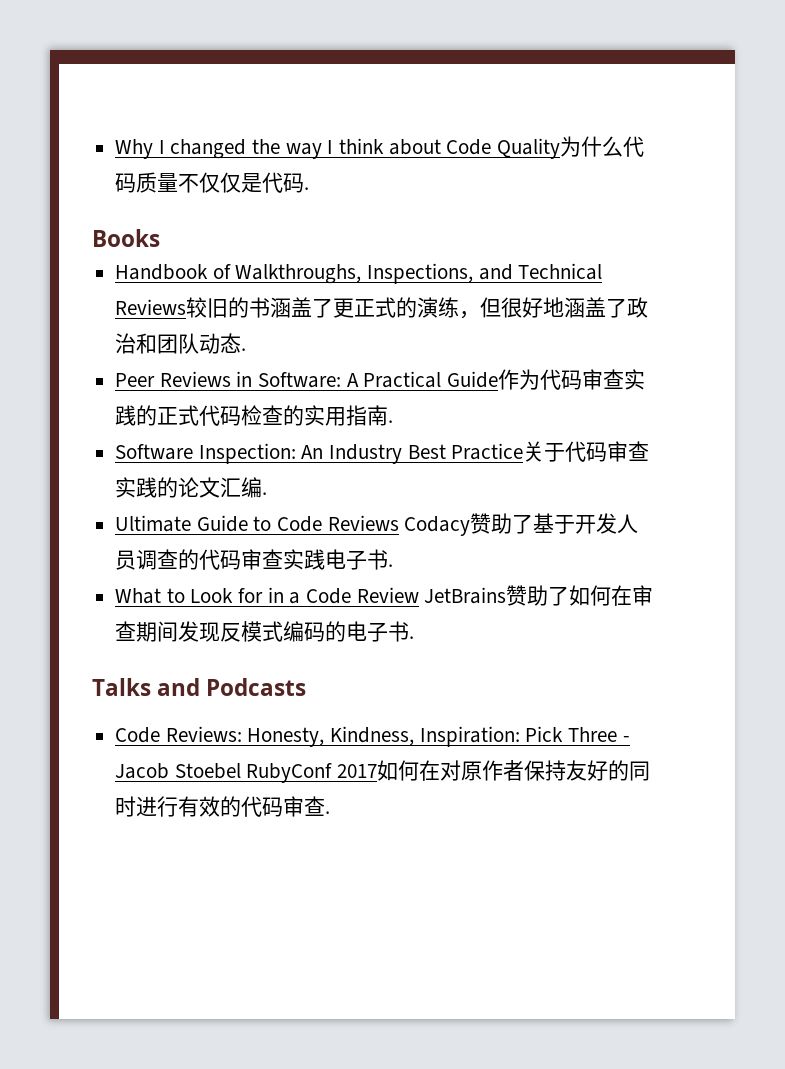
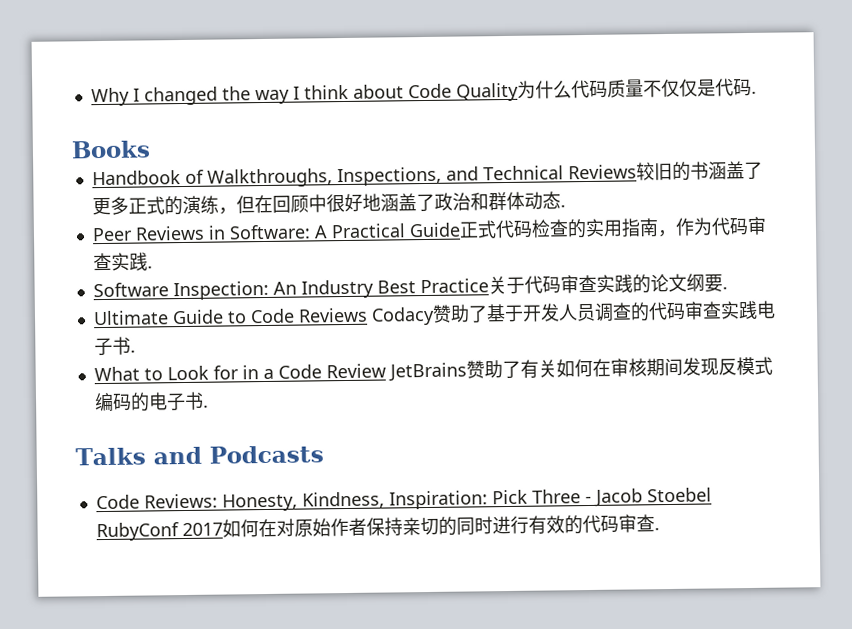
(355, 308) none -> [109,196,129,215] 多
(502, 307) none -> [253,194,327,214] 在回顾中
[157,333,200,354] 团队 -> [487,191,525,211] 群体
[498,369,646,390] [115,405,158,426] 作为代码审查实践的 -> (461, 230) none
(389, 415) none -> [656,216,767,238] [92,252,148,271] ，作为代码审查实践
[220,477,263,498] 汇编 -> [685,273,723,293] 纲要
(570, 596) none -> [519,359,557,379] 有关
[115,621,137,641] 查 -> [627,358,647,377] 核
(483, 771) none -> [311,518,331,537] 始
[566,760,609,781] 友好 -> [401,516,439,536] 亲切

